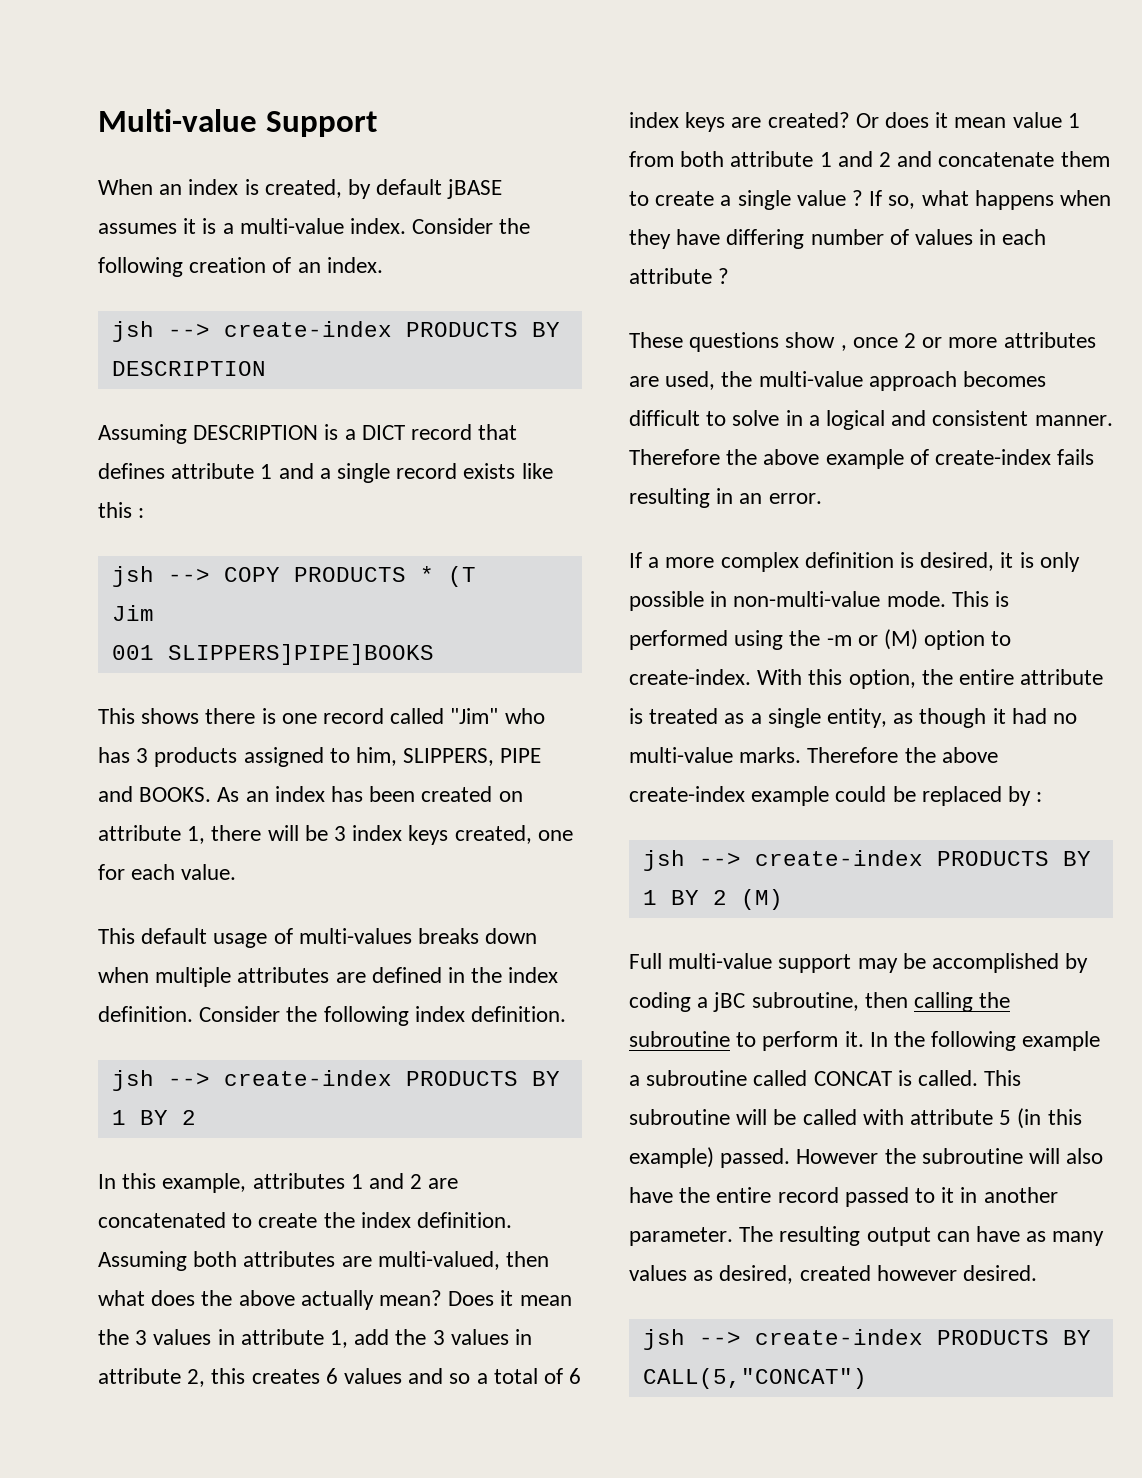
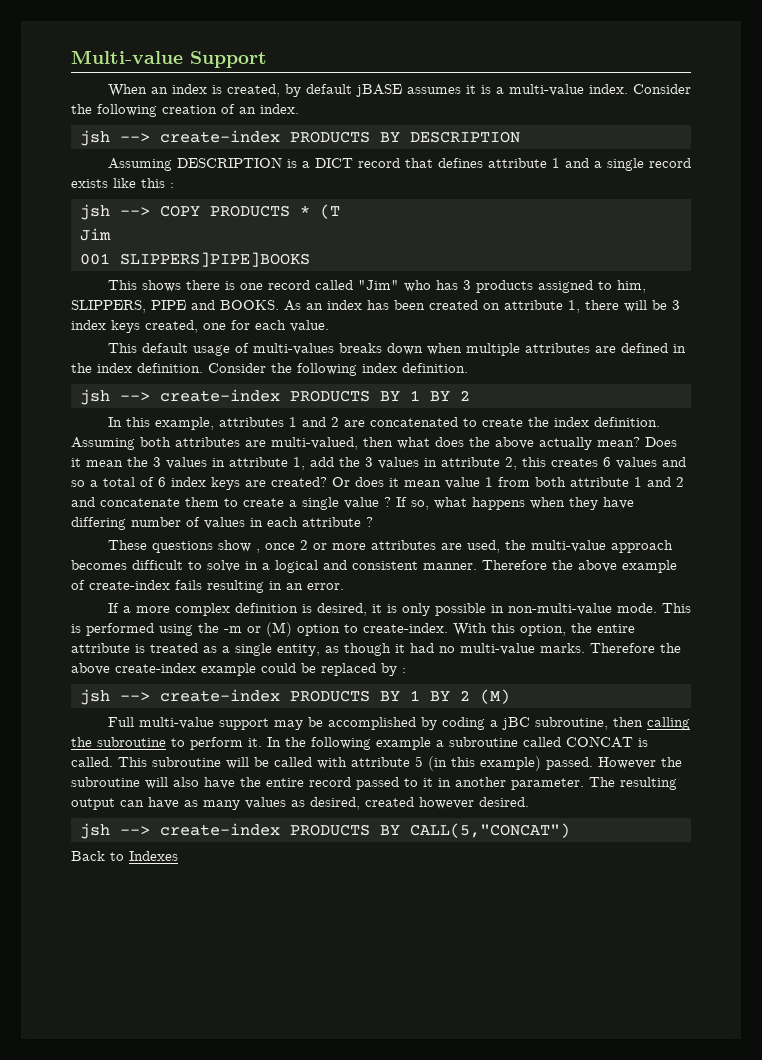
(867, 1378) none -> [71,851,178,861] // Back to Indexes

